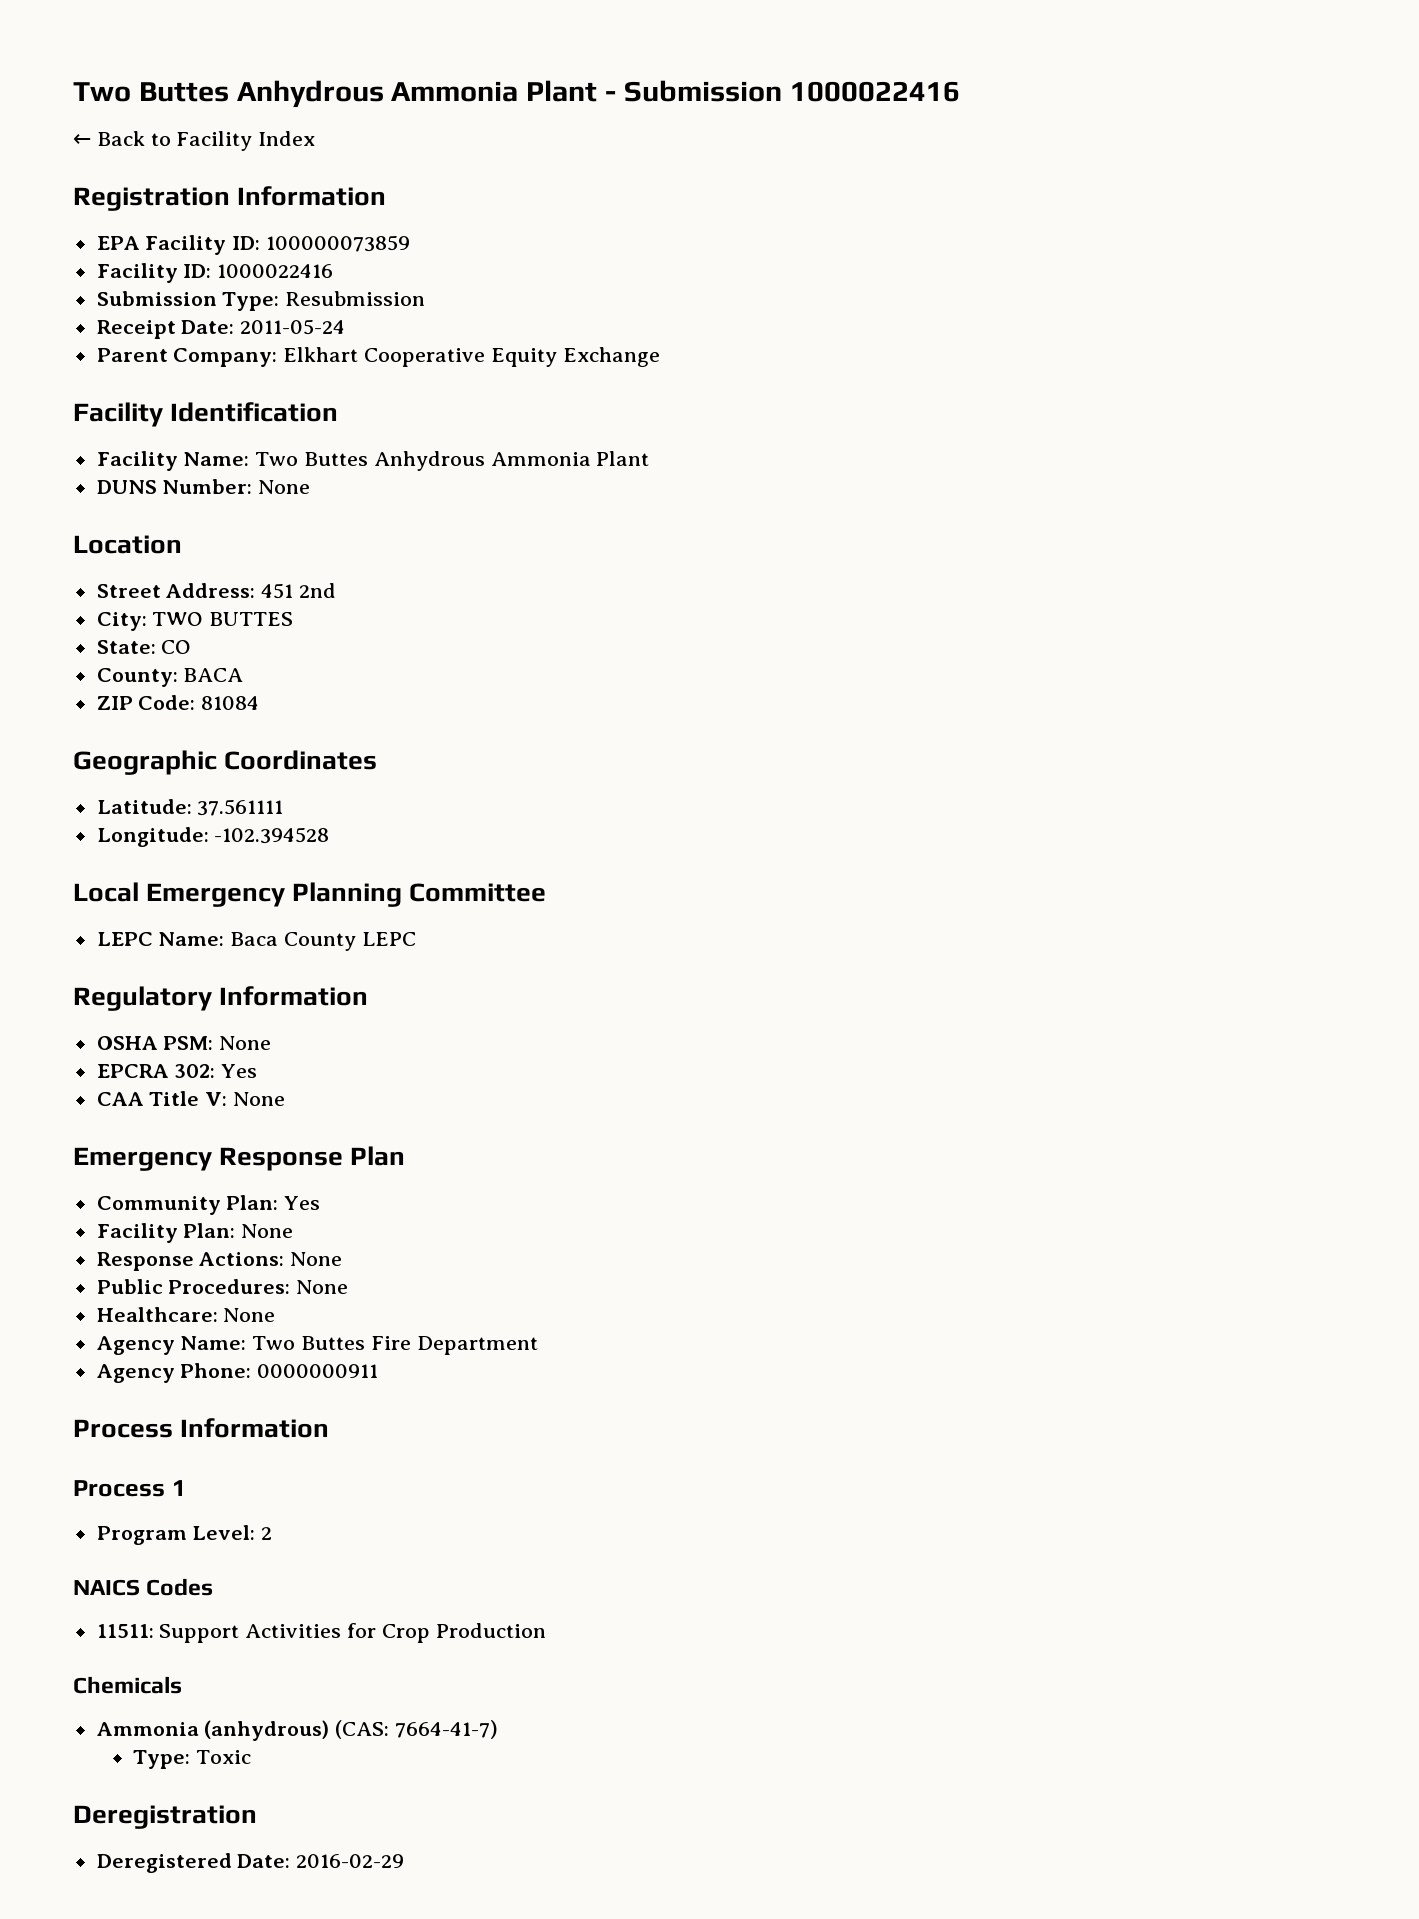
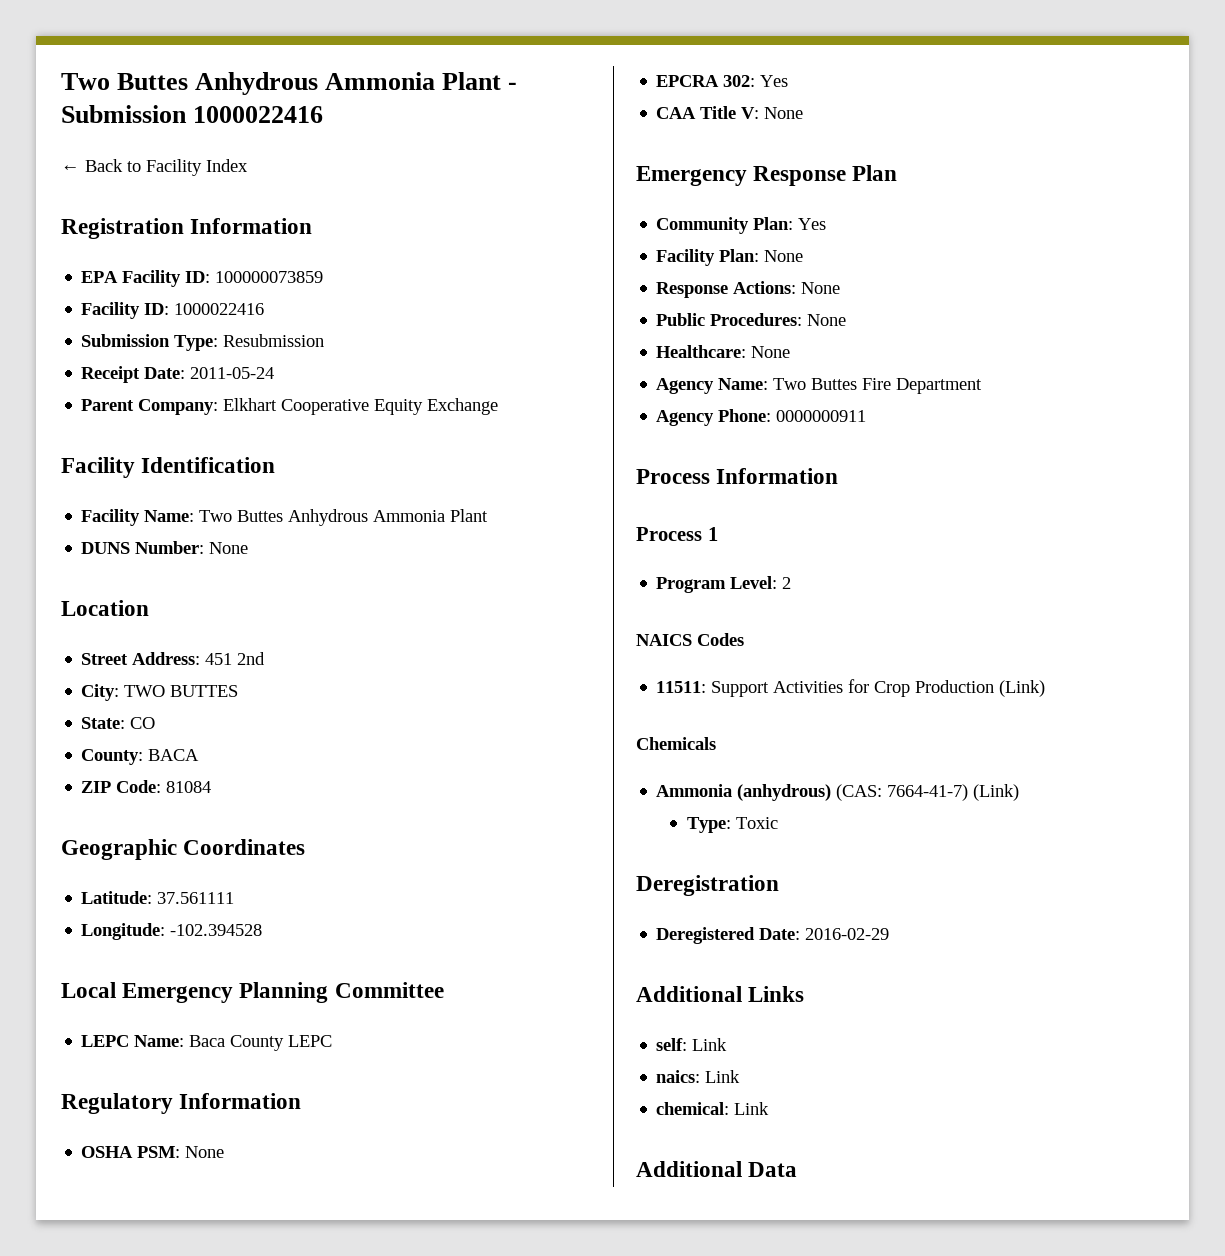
(546, 1630) none -> [999,680,1046,697] (Link)
(499, 1729) none -> [973,784,1020,801] (Link)
(405, 1861) none -> [636,986,805,1002] [656,1038,728,1051] [656,1070,741,1083] [656,1102,770,1115] [636,1161,798,1177] // Additional Links // self: Link // naics: Link // chemical: Link // Additional Data

